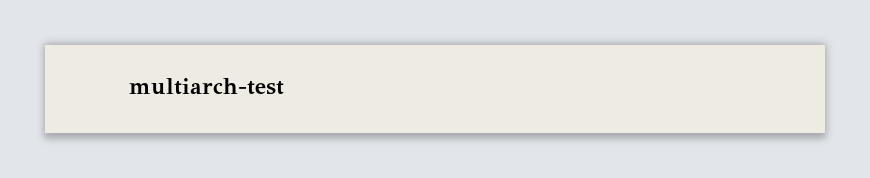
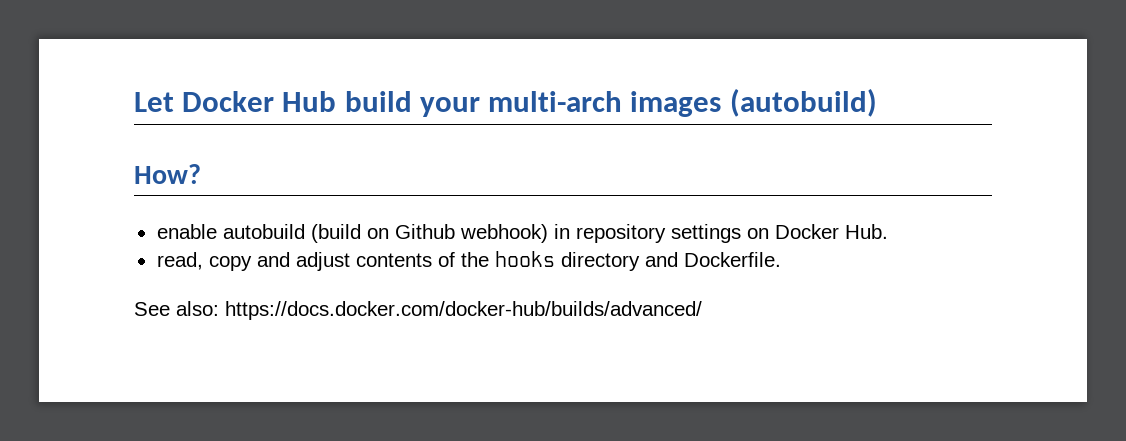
[129,78,284,95] multiarch-test -> [134,88,877,117] [134,164,201,184] [156,224,888,243] [156,251,781,271] [134,301,702,320] Let Docker Hub build your multi-arch images (autobuild) // How? // enable autobuild (build on Github webhook) in repository settings on Docker Hub. // read, copy and adjust contents of the hooks directory and Dockerfile. // See also: https://docs.docker.com/docker-hub/builds/advanced/

